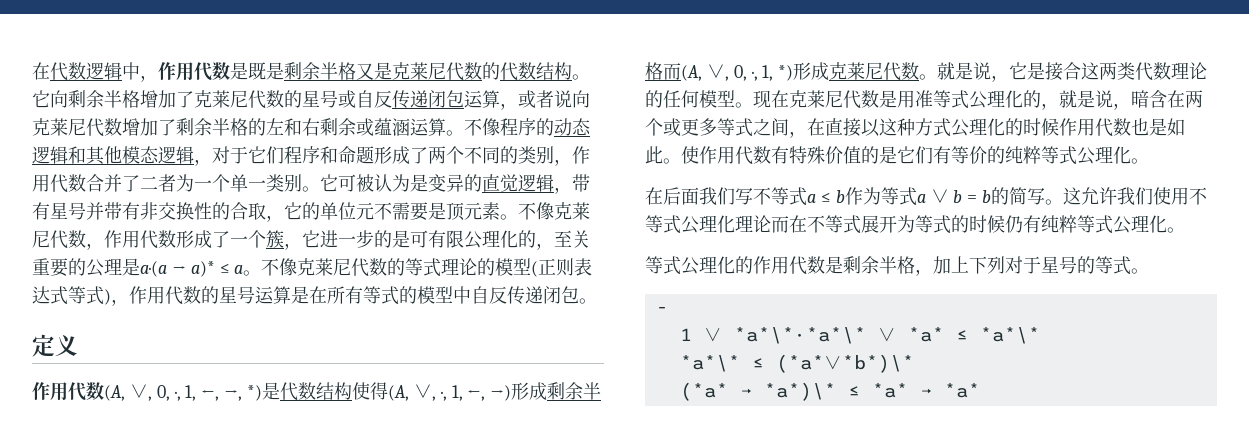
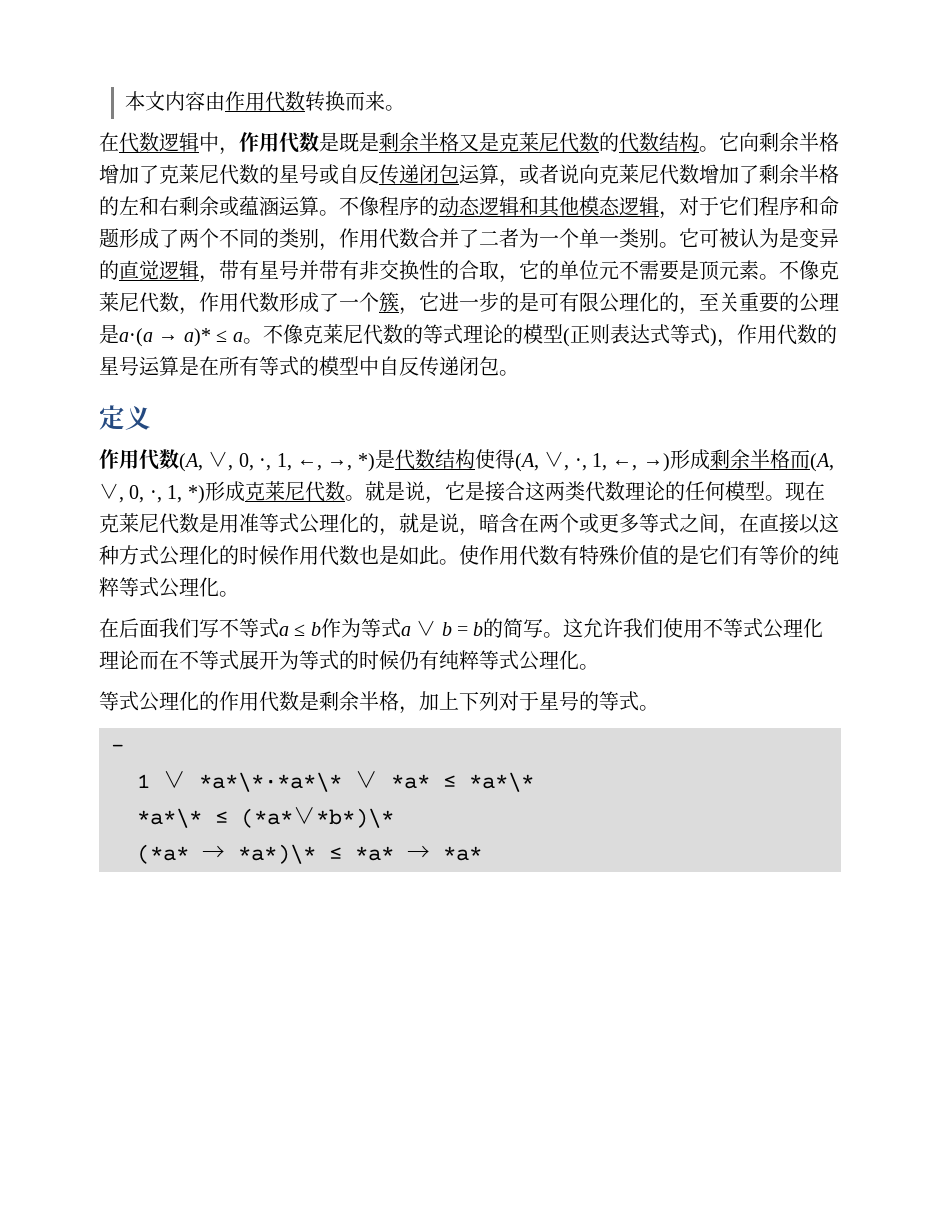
(32, 71) none -> [124,91,405,112] 本文内容由作用代数转换而来。 //

